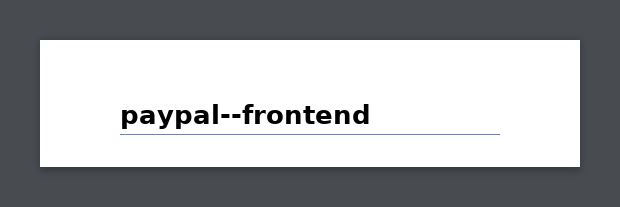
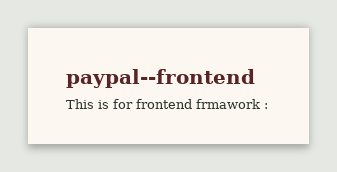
(371, 116) none -> [66,99,268,109] // This is for frontend frmawork :

